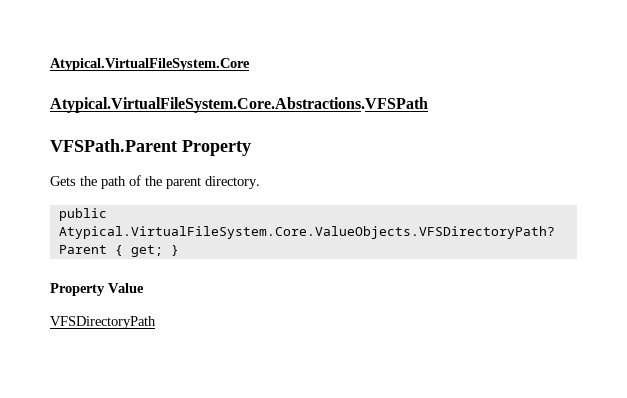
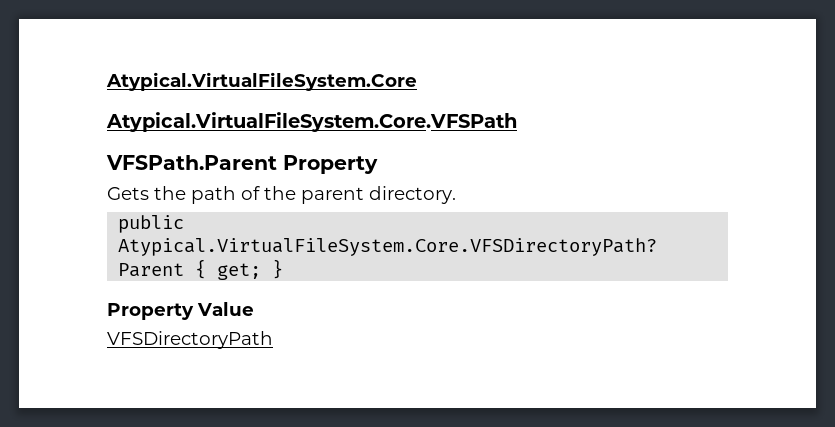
[50,97,428,113] Atypical.VirtualFileSystem.Core.Abstractions.VFSPath -> [106,112,517,132] Atypical.VirtualFileSystem.Core.VFSPath
[58,226,555,239] Atypical.VirtualFileSystem.Core.ValueObjects.VFSDirectoryPath? -> [118,238,658,256] Atypical.VirtualFileSystem.Core.VFSDirectoryPath?

